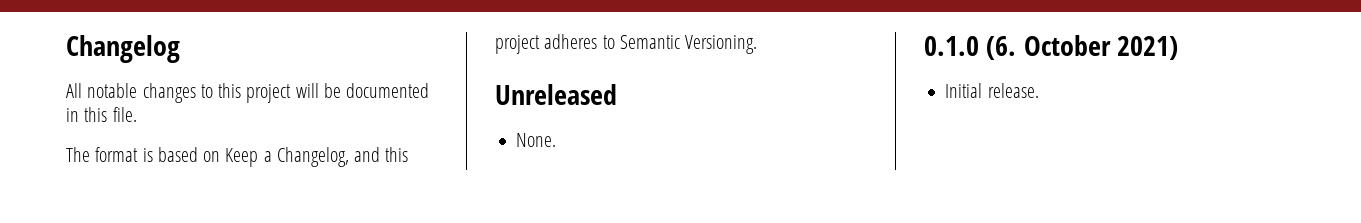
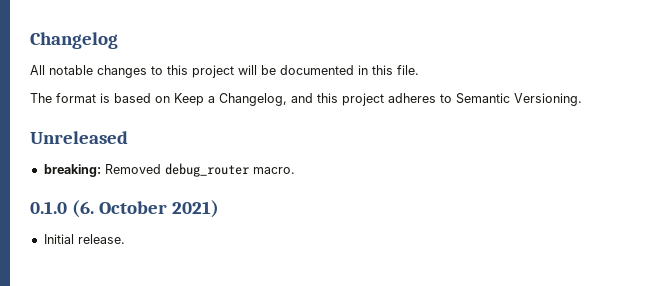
[516,133,557,147] None. -> [43,163,295,177] breaking: Removed debug_router macro.

